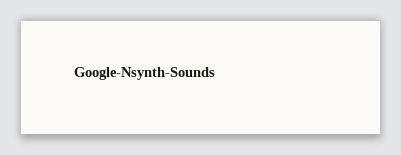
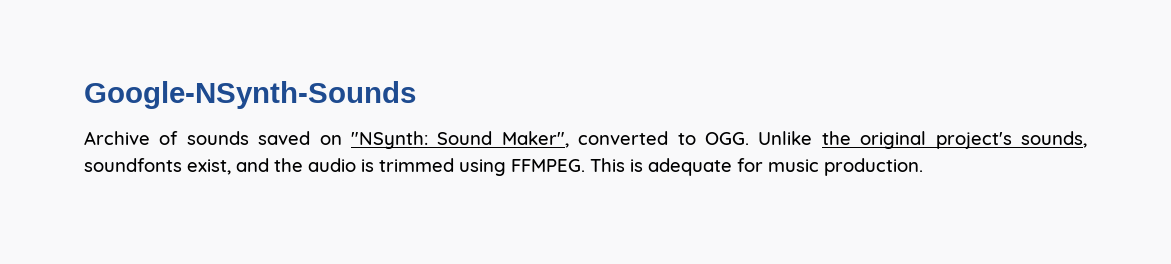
[74,67,215,80] Google-Nsynth-Sounds -> [84,81,416,109] [84,131,1087,149] [84,158,923,176] Google-NSynth-Sounds // Archive of sounds saved on "NSynth: Sound Maker", converted to OGG. Unlike the original project's sounds, soundfonts exist, and the audio is trimmed using FFMPEG. This is adequate for music production.

